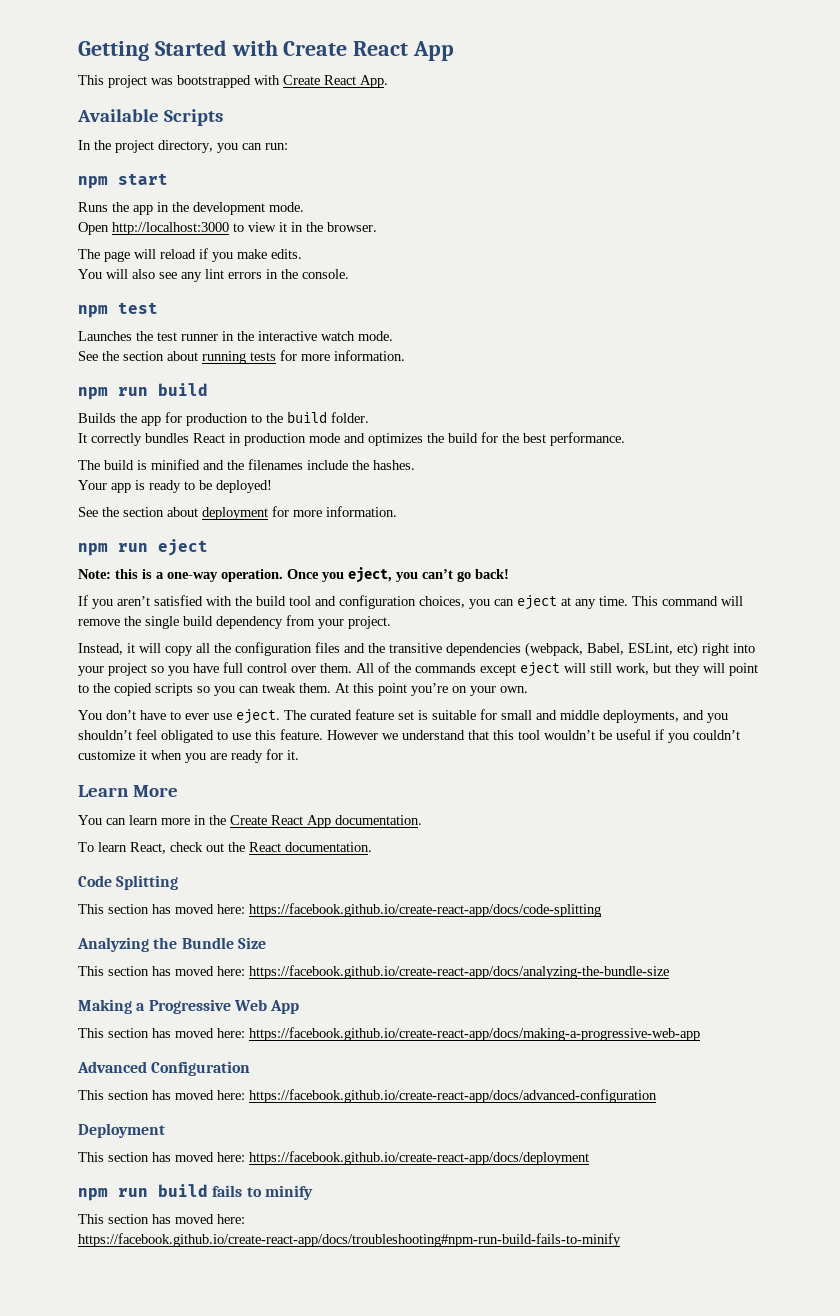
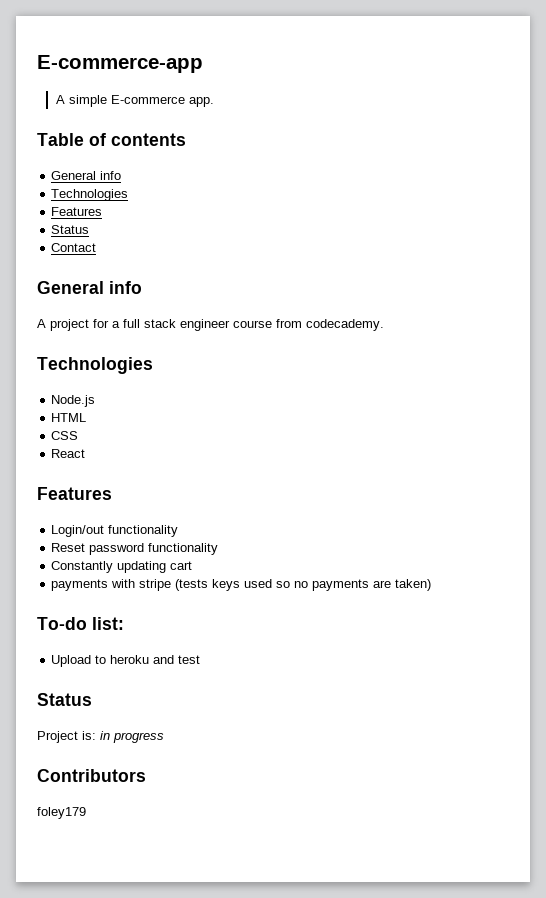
[78,40,455,61] [78,75,388,88] [77,109,223,126] [78,140,288,153] [78,173,168,189] [78,202,304,215] [78,222,377,235] [78,248,302,262] [78,269,349,282] [78,302,158,318] [78,331,393,341] [78,350,405,364] [78,383,208,400] [78,411,369,426] [78,432,625,446] [78,459,415,470] [78,480,272,493] [78,506,397,520] [78,539,208,556] [78,567,509,583] [78,595,743,610] [78,615,391,629] [78,642,755,657] [78,662,758,677] [78,683,528,696] [78,709,728,724] [78,729,740,743] [78,749,299,763] [78,785,178,797] [78,815,422,828] [78,842,372,854] [78,875,179,890] [78,903,601,917] [77,937,266,952] [78,965,669,979] [78,999,300,1014] [78,1027,700,1041] [77,1061,251,1076] [78,1089,657,1103] [78,1123,165,1138] [78,1151,589,1165] [78,1184,313,1201] [78,1214,245,1224] [78,1233,621,1247] Getting Started with Create React App // This project was bootstrapped with Create React App. // Available Scripts // In the project directory, you can run: // npm start // Runs the app in the development mode. // Open http://localhost:3000 to view it in the browser. // The page will reload if you make edits. // You will also see any lint errors in the console. // npm test // Launches the test runner in the interactive watch mode. // See the section about running tests for more information. // npm run build // Builds the app for production to the build folder. // It correctly bundles React in production mode and optimizes the build for the best performance. // The build is minified and the filenames include the hashes. // Your app is ready to be deployed! // See the section about deployment for more information. // npm run eject // Note: this is a one-way operation. Once you eject, you can’t go back! // If you aren’t satisfied with the build tool and configuration choices, you can eject at any time. This command will remove the single build dependency from your project. // Instead, it will copy all the configuration files and the transitive dependencies (webpack, Babel, ESLint, etc) right into your project so you have full control over them. All of the commands except eject will still work, but they will point to the copied scripts so you can tweak them. At this point you’re on your own. // You don’t have to ever use eject. The curated feature set is suitable for small and middle deployments, and you shouldn’t feel obligated to use this feature. However we understand that this tool wouldn’t be useful if you couldn’t customize it when you are ready for it. // Learn More // You can learn more in the Create React App documentation. // To learn React, check out the React documentation. // Code Splitting // This section has moved here: https://facebook.github.io/create-react-app/docs/code-splitting // Analyzing the Bundle Size // This section has moved here: https://facebook.github.io/create-react-app/docs/analyzing-the-bundle-size // Making a Progressive Web App // This section has moved here: https://facebook.github.io/create-react-app/docs/making-a-progressive-web-app // Advanced Configuration // This section has moved here: https://facebook.github.io/create-react-app/docs/advanced-configuration // Deployment // This section has moved here: https://facebook.github.io/create-react-app/docs/deployment // npm run build fails to minify // This section has moved here: https://facebook.github.io/create-react-app/docs/troubleshooting#npm-run-build-fails-to-minify -> [37,55,203,73] [55,95,214,107] [37,133,186,146] [51,171,122,180] [51,189,129,201] [51,207,103,216] [51,225,90,234] [51,243,97,252] [37,281,142,294] [37,319,384,331] [37,357,153,374] [51,395,96,407] [51,413,87,422] [51,431,79,440] [51,449,86,458] [37,487,112,500] [51,525,179,537] [51,543,219,555] [51,561,193,573] [51,579,432,591] [37,617,124,630] [51,655,201,667] [37,693,92,706] [37,731,164,743] [37,769,146,782] [37,807,86,819] E-commerce-app // A simple E-commerce app. // Table of contents // General info // Technologies // Features // Status // Contact // General info // A project for a full stack engineer course from codecademy. // Technologies // Node.js // HTML // CSS // React // Features // Login/out functionality // Reset password functionality // Constantly updating cart // payments with stripe (tests keys used so no payments are taken) // To-do list: // Upload to heroku and test // Status // Project is: in progress // Contributors // foley179

